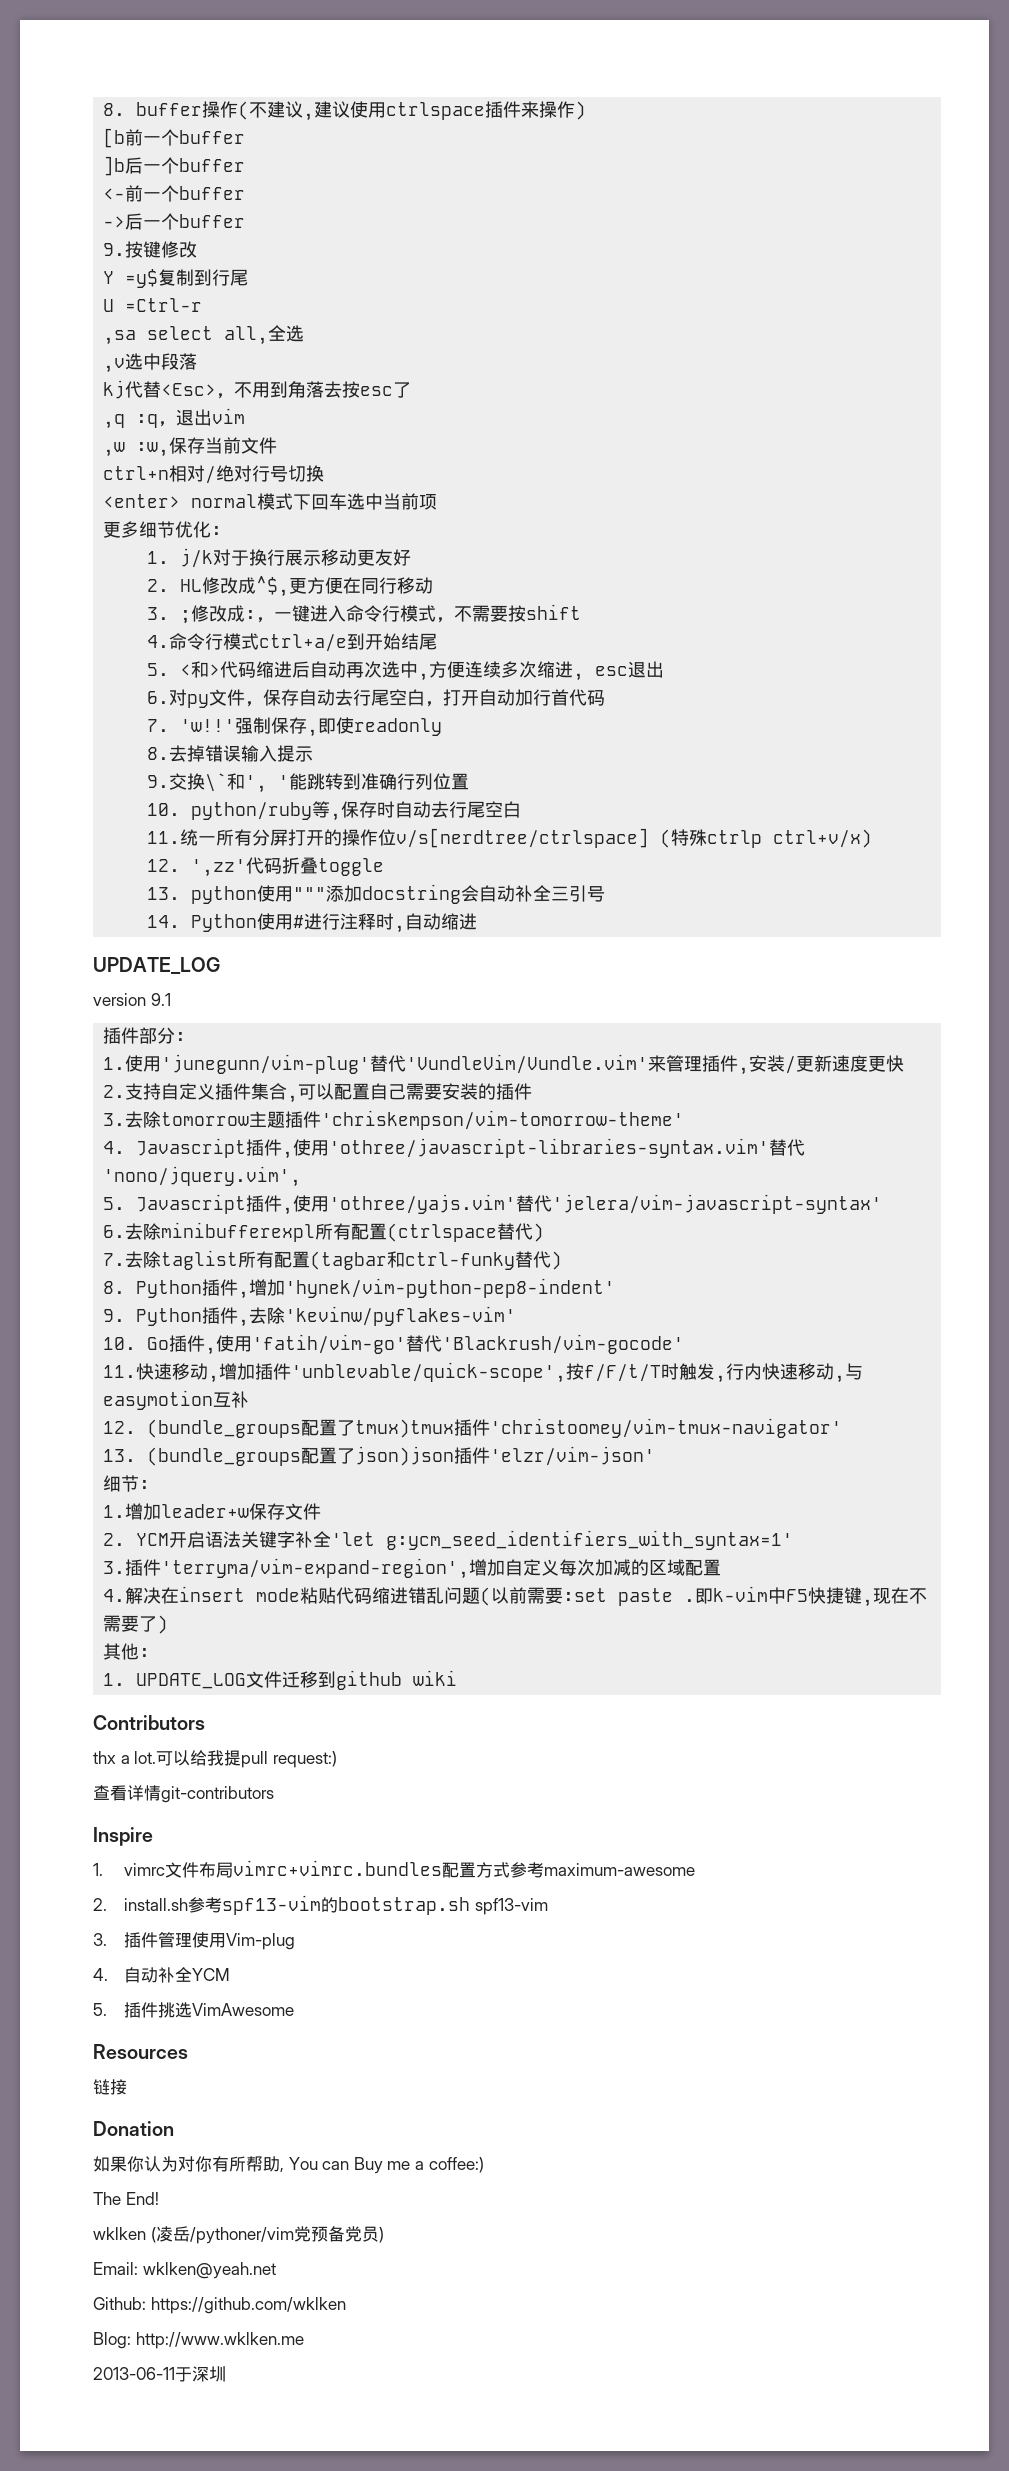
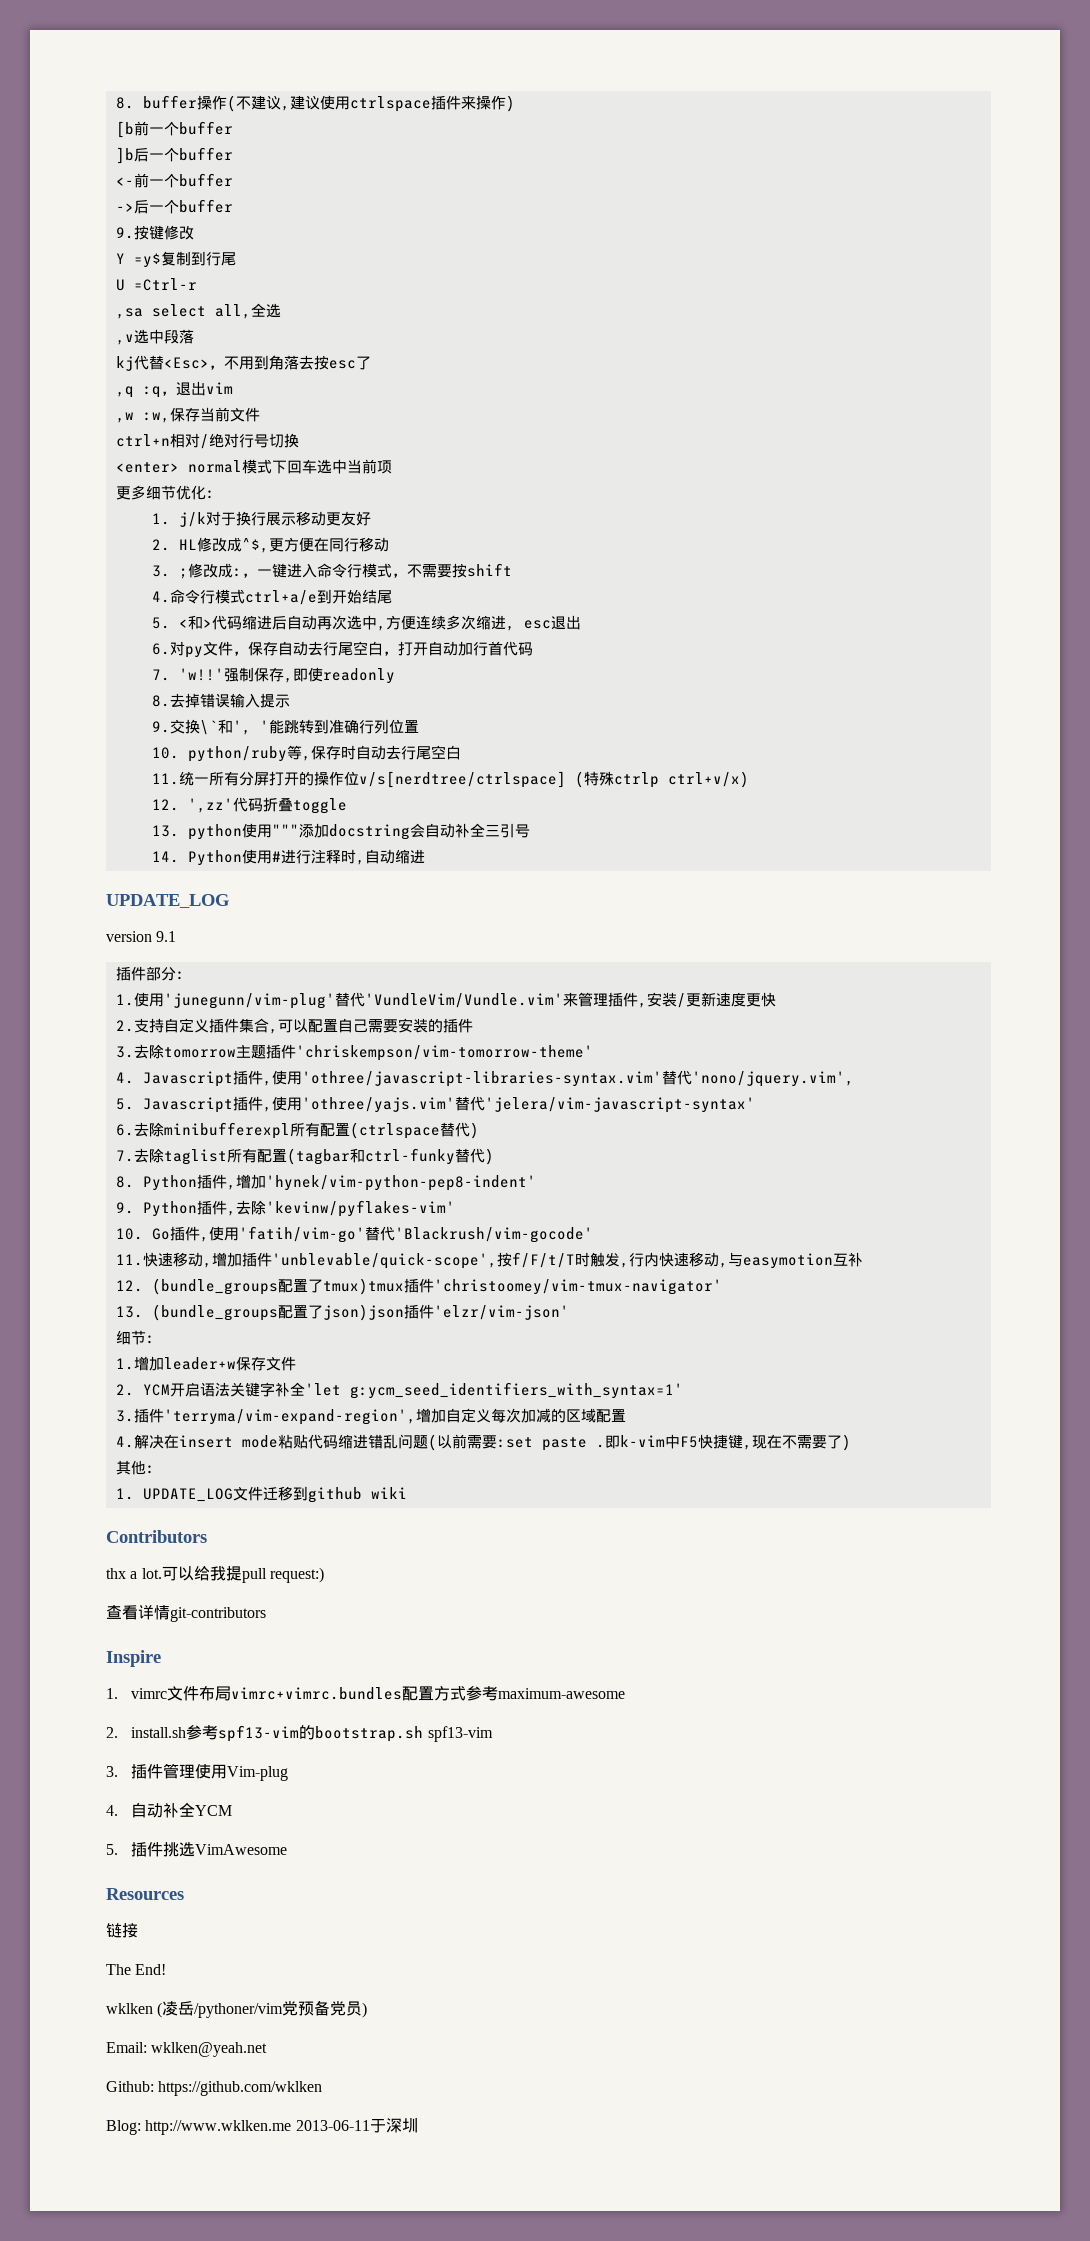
[93,2121,174,2136] [93,2156,484,2174] // Donation // 如果你认为对你有所帮助, You can Buy me a coffee:) -> (138, 1930) none
(304, 2340) // -> (292, 2127) none

